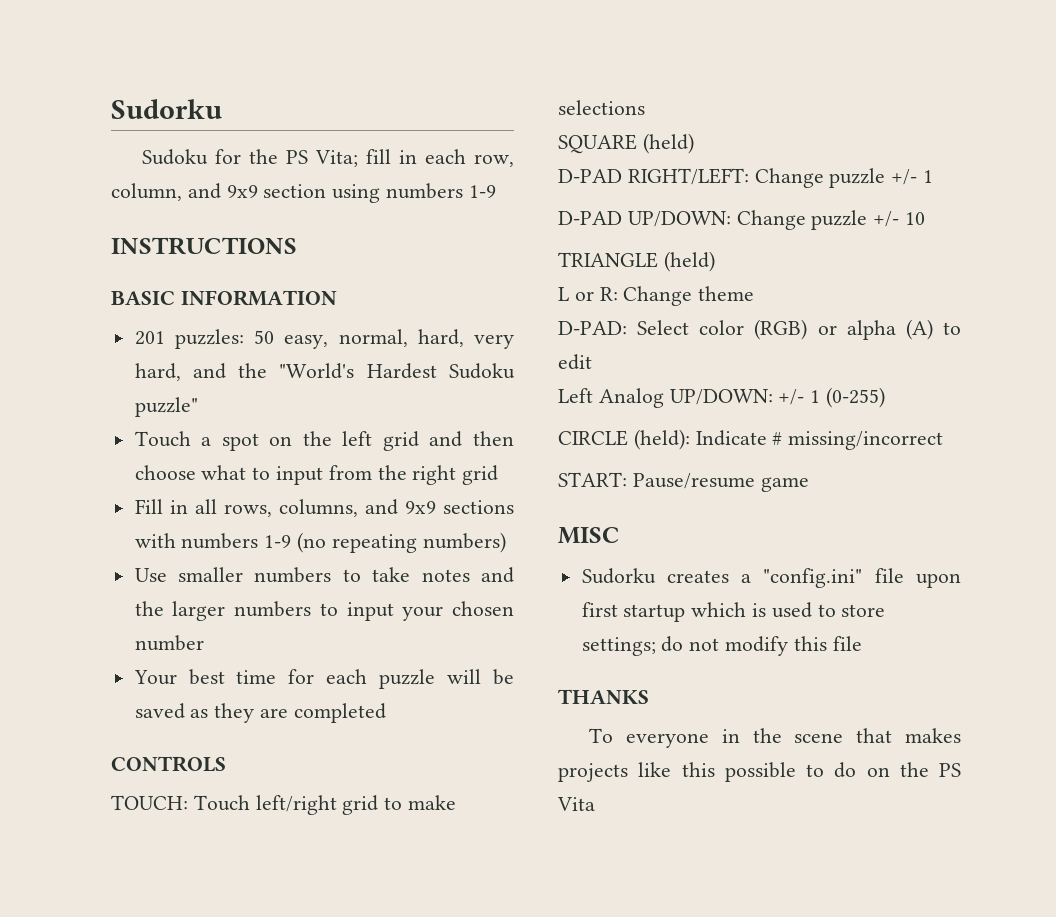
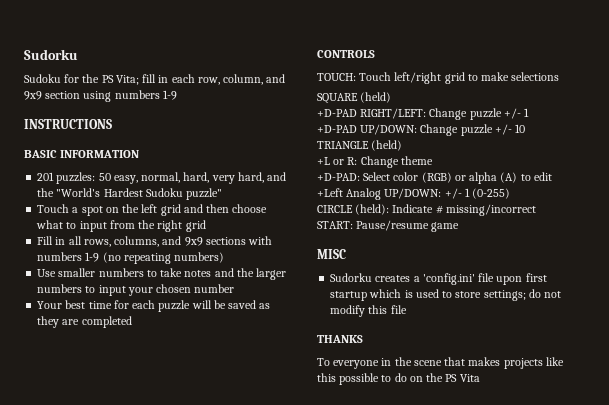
[558,169,622,183] D-PAD -> [317,109,357,117] +D-PAD
[558,211,622,225] D-PAD -> [317,125,357,133] +D-PAD
[558,287,569,301] L -> [317,157,330,165] +L
[558,321,627,335] D-PAD: -> [317,173,360,181] +D-PAD:
[558,388,593,403] Left -> [317,188,343,197] +Left
[763,568,863,588] "config.ini" -> [422,273,475,285] 'config.ini'

